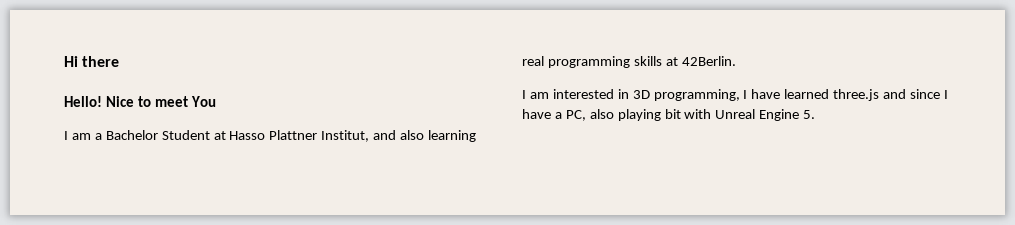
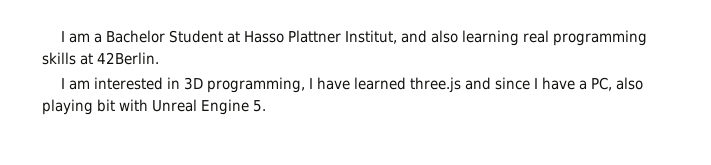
[64,56,120,67] [64,96,216,107] Hi there // Hello! Nice to meet You // -> (61, 36) none

